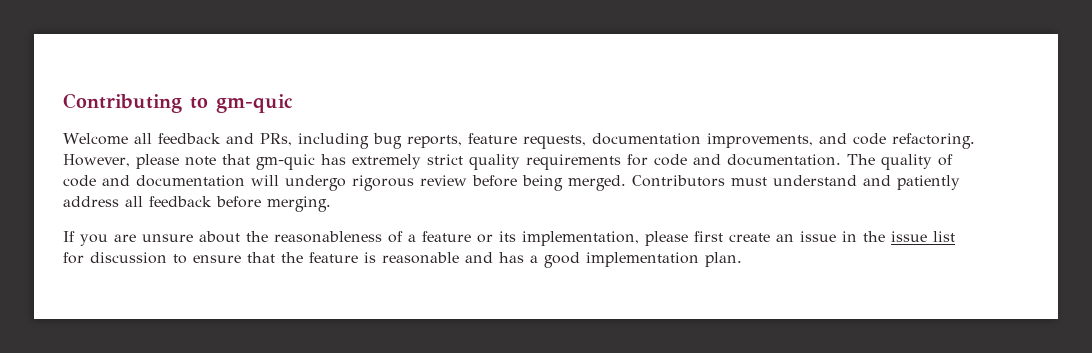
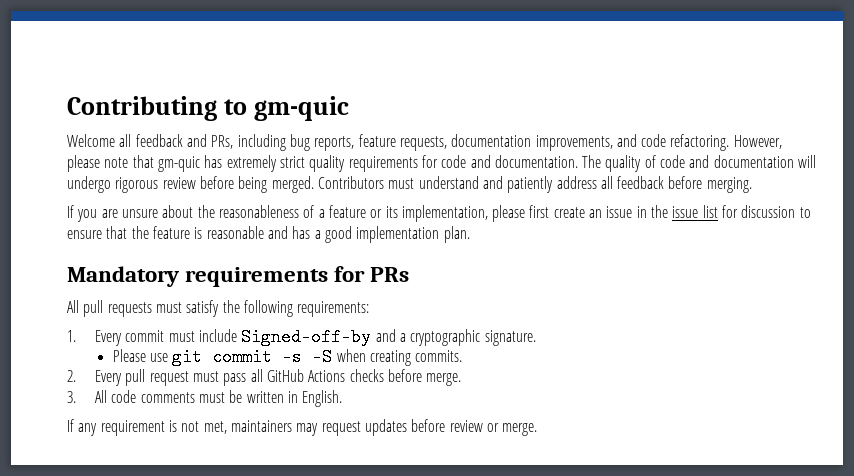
(742, 259) none -> [67,266,410,287] [67,300,370,317] [67,328,536,346] [112,348,463,366] [67,369,462,386] [67,390,343,407] [67,419,538,436] // Mandatory requirements for PRs // All pull requests must satisfy the following requirements: // 1. Every commit must include Signed-off-by and a cryptographic signature. // Please use git commit -s -S when creating commits. // 2. Every pull request must pass all GitHub Actions checks before merge. // 3. All code comments must be written in English. // If any requirement is not met, maintainers may request updates before review or merge.

